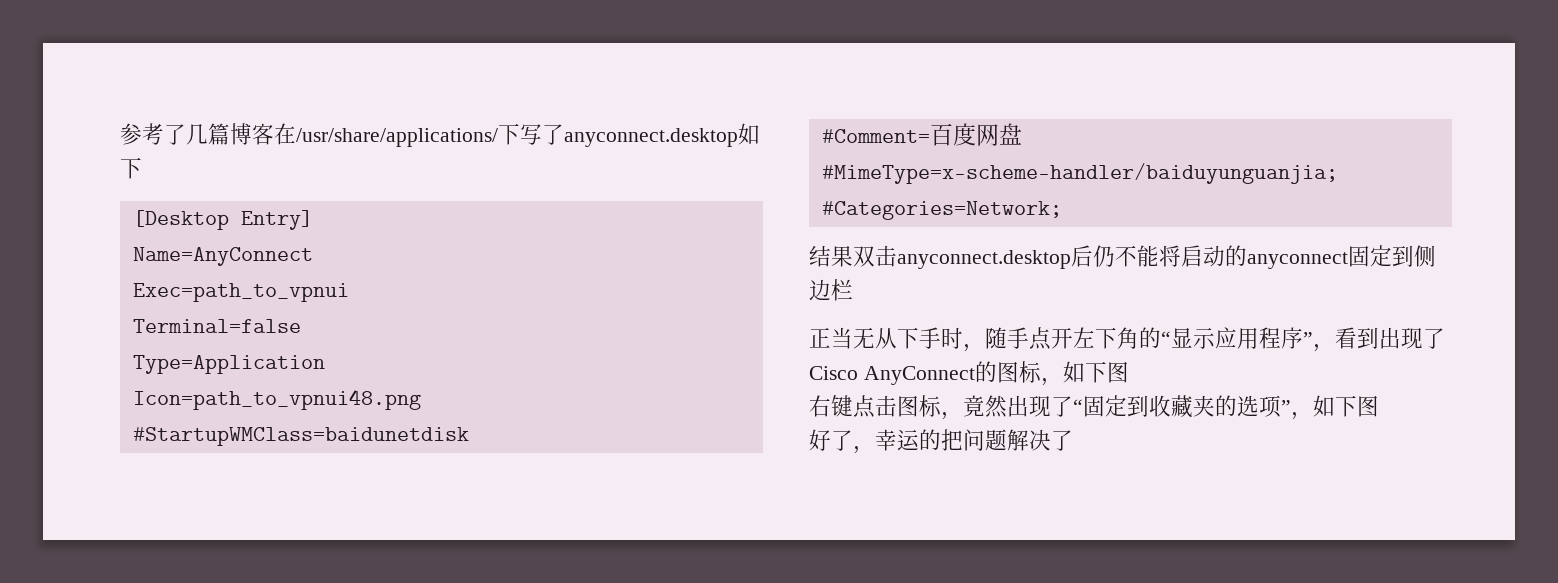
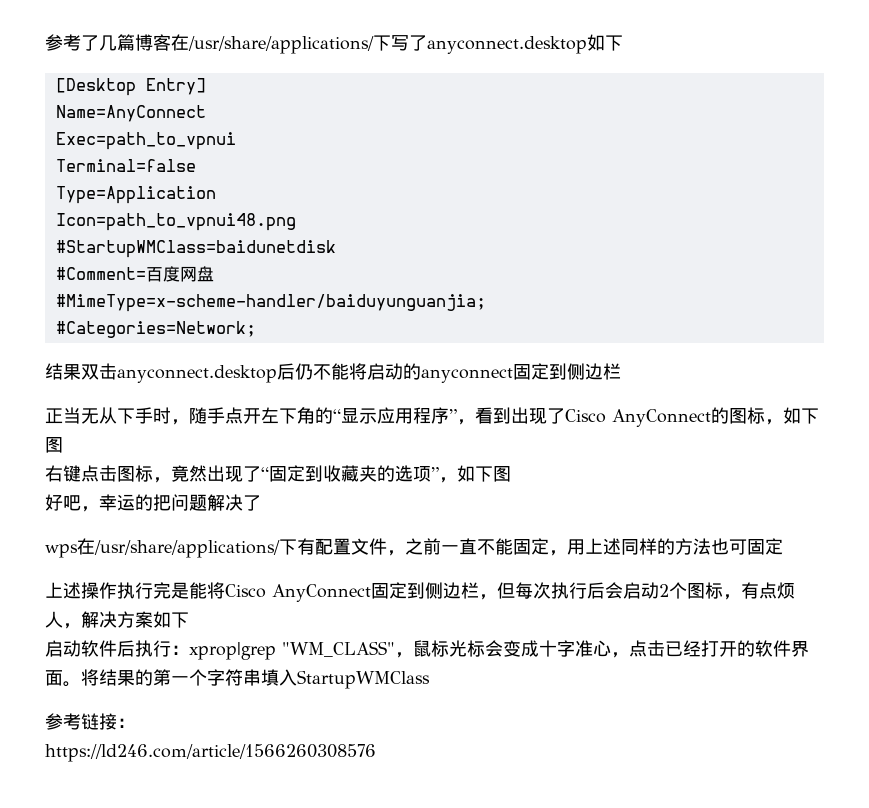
[831,430,853,451] 了 -> [63,495,81,511] 吧
(1073, 440) none -> [45,538,783,558] [45,582,795,602] [45,611,189,629] [45,640,809,660] [45,669,430,689] [45,713,135,730] [45,744,376,762] // wps在/usr/share/applications/下有配置文件，之前一直不能固定，用上述同样的方法也可固定 // 上述操作执行完是能将Cisco AnyConnect固定到侧边栏，但每次执行后会启动2个图标，有点烦人，解决方案如下 // 启动软件后执行：xprop|grep "WM_CLASS"，鼠标光标会变成十字准心，点击已经打开的软件界面。将结果的第一个字符串填入StartupWMClass // 参考链接： // https://ld246.com/article/1566260308576

